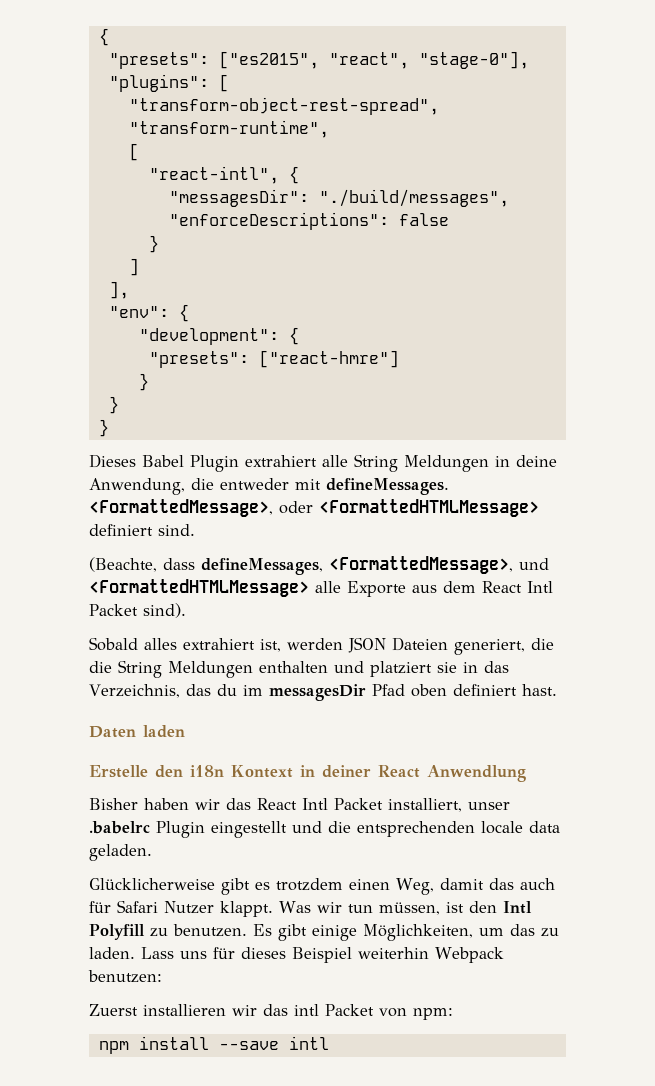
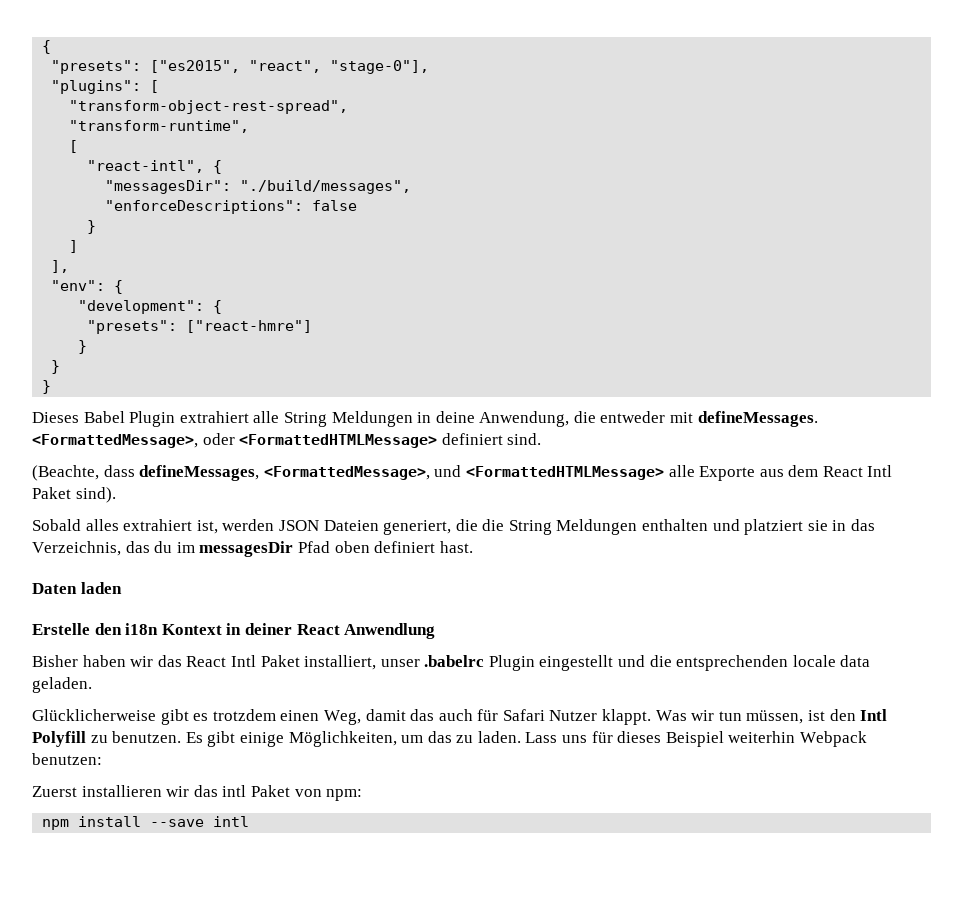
[89,604,138,616] Packet -> [32,487,71,499] Paket
[334,798,383,810] Packet -> [260,655,300,667] Paket
[325,1004,374,1016] Packet -> [250,785,290,797] Paket

